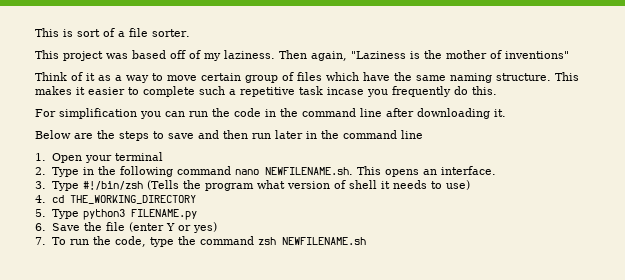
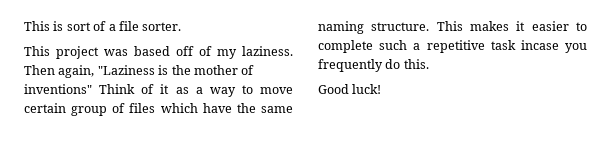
(569, 55) // -> (92, 89) none
[35,108,506,119] [35,130,423,141] [35,152,163,163] [35,166,496,177] [35,180,470,191] [35,195,196,204] [35,209,197,220] [35,222,217,233] [35,236,366,247] For simplification you can run the code in the command line after downloading it. // Below are the steps to save and then run later in the command line // 1. Open your terminal // 2. Type in the following command nano NEWFILENAME.sh. This opens an interface. // 3. Type #!/bin/zsh (Tells the program what version of shell it needs to use) // 4. cd THE_WORKING_DIRECTORY // 5. Type python3 FILENAME.py // 6. Save the file (enter Y or yes) // 7. To run the code, type the command zsh NEWFILENAME.sh -> [318,84,382,94] Good luck!

